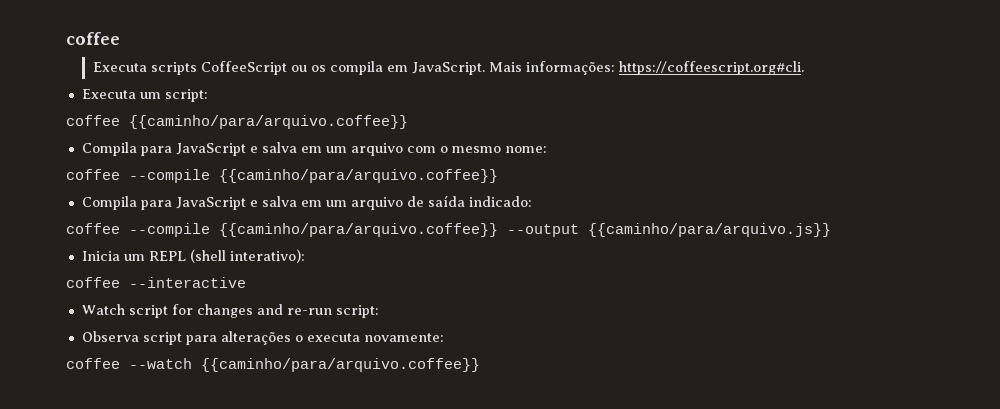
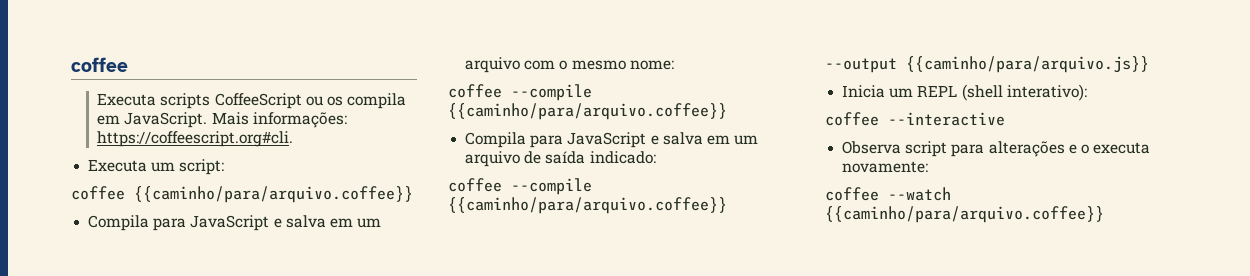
[81,304,379,318] // Watch script for changes and re-run script: -> (1005, 119) none
(291, 338) none -> [1068,144,1077,154] e

